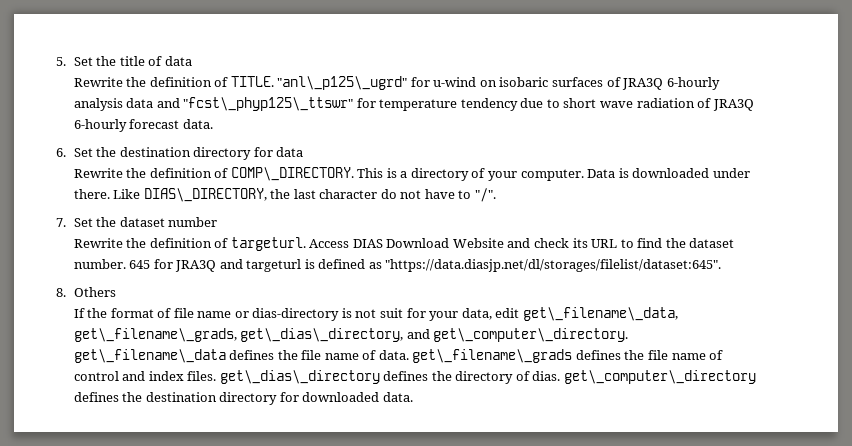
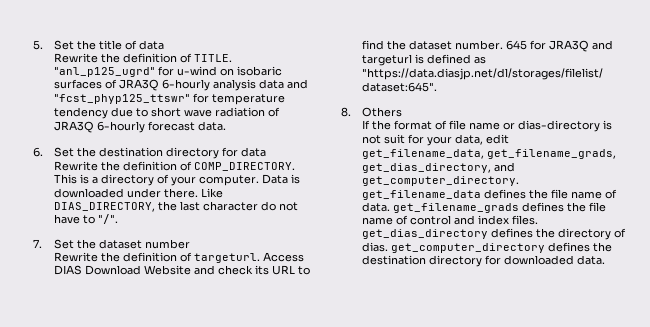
[277,76,408,90] "anl\_p125\_ugrd" -> [54,66,156,77] "anl_p125_ugrd"
[183,97,354,111] "fcst\_phyp125\_ttswr" -> [54,93,191,104] "fcst_phyp125_ttswr"
[230,167,354,181] COMP\_DIRECTORY. -> [194,162,296,171] COMP_DIRECTORY.
[143,188,267,202] DIAS\_DIRECTORY, -> [54,202,156,212] DIAS_DIRECTORY,
[522,307,678,321] [73,328,629,342] [73,349,226,363] get\_filename\_data, get\_filename\_grads, get\_dias\_directory, and get\_computer\_directory. get\_filename\_data -> [362,149,617,159] [362,162,516,173] [362,176,520,186] [362,190,482,200] get_filename_data, get_filename_grads, get_dias_directory, and get_computer_directory. get_filename_data
[412,349,573,363] get\_filename\_grads -> [393,203,520,213] get_filename_grads
[219,370,380,384] get\_dias\_directory -> [362,229,489,239] get_dias_directory
[563,370,756,384] get\_computer\_directory -> [391,243,546,253] get_computer_directory

